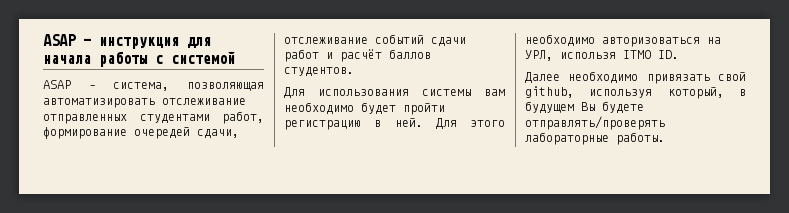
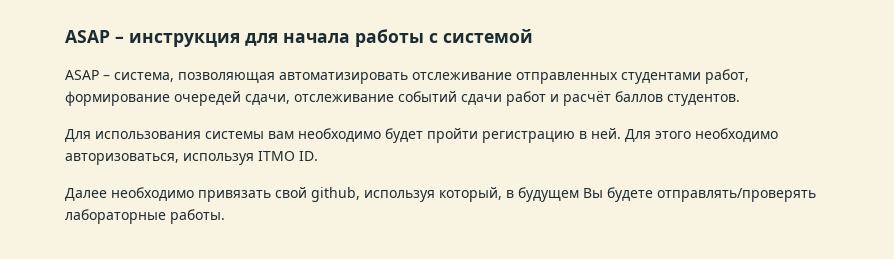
[602,37,721,47] [525,50,616,61] авторизоваться на УРЛ, использя -> [65,153,254,165] авторизоваться, используя

